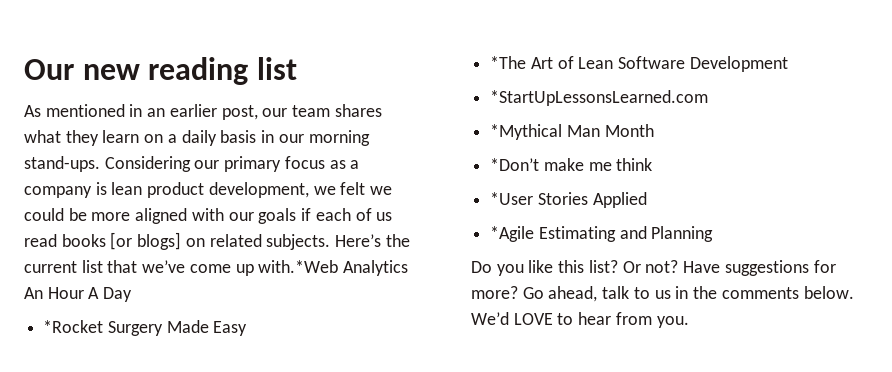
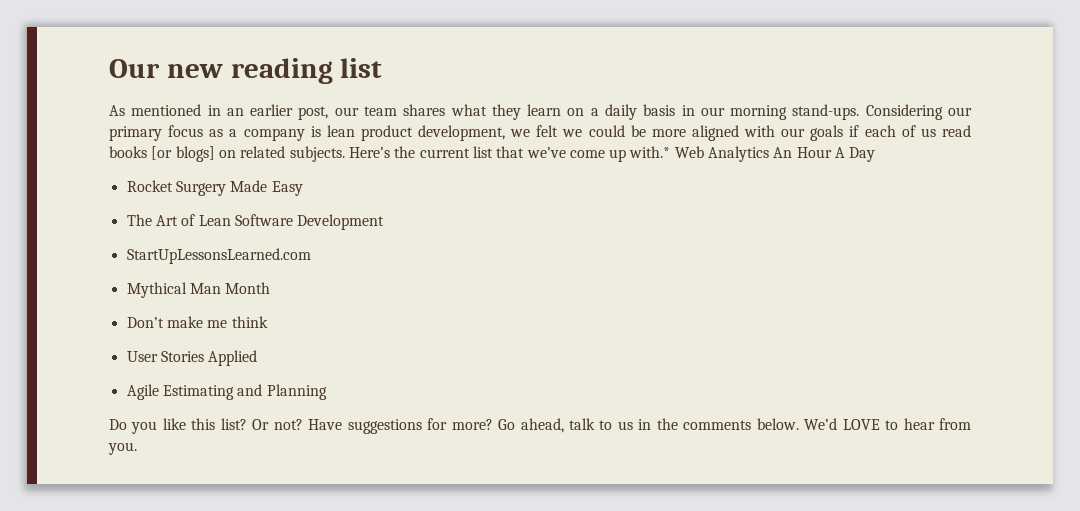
[258,260,339,273] with.*Web -> [629,146,704,158] with.* Web
[43,320,104,333] *Rocket -> [126,180,173,192] Rocket
[490,56,527,69] *The -> [126,214,152,226] The
[490,90,709,106] [490,124,563,140] *StartUpLessonsLearned.com // *Mythical -> [126,248,311,264] [126,282,187,298] StartUpLessonsLearned.com // Mythical
[490,158,540,171] *Don’t -> [126,317,164,328] Don’t
[490,192,534,205] *User -> [126,351,158,362] User
[490,226,535,242] *Agile -> [126,384,159,400] Agile

